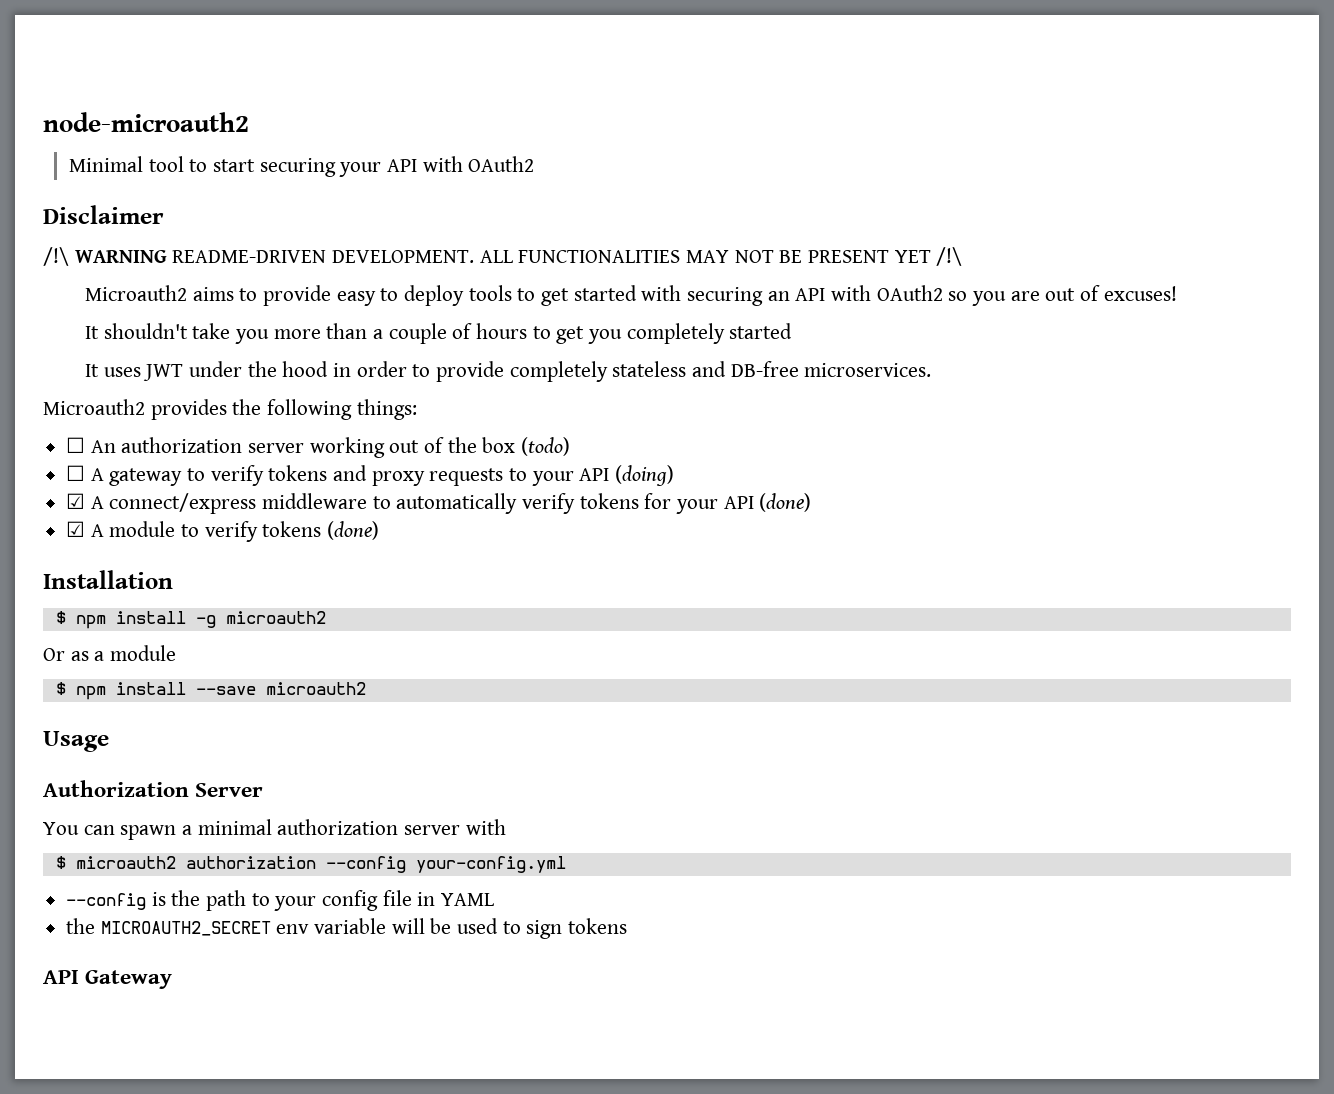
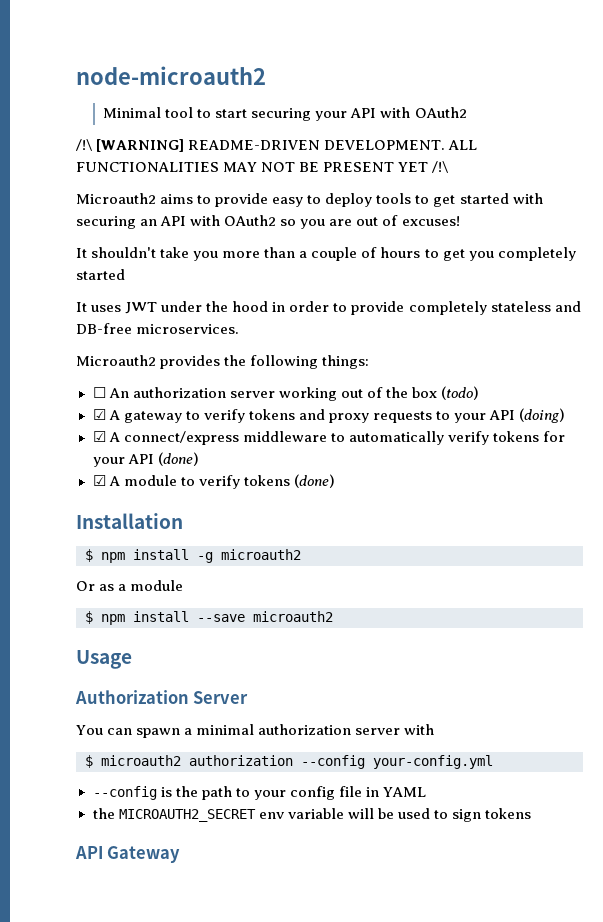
[43,205,164,224] [43,247,167,266] // Disclaimer // /!\ WARNING -> [76,139,185,152] // /!\ [WARNING]
[66,465,86,481] ☐ -> [92,409,106,420] ☑

